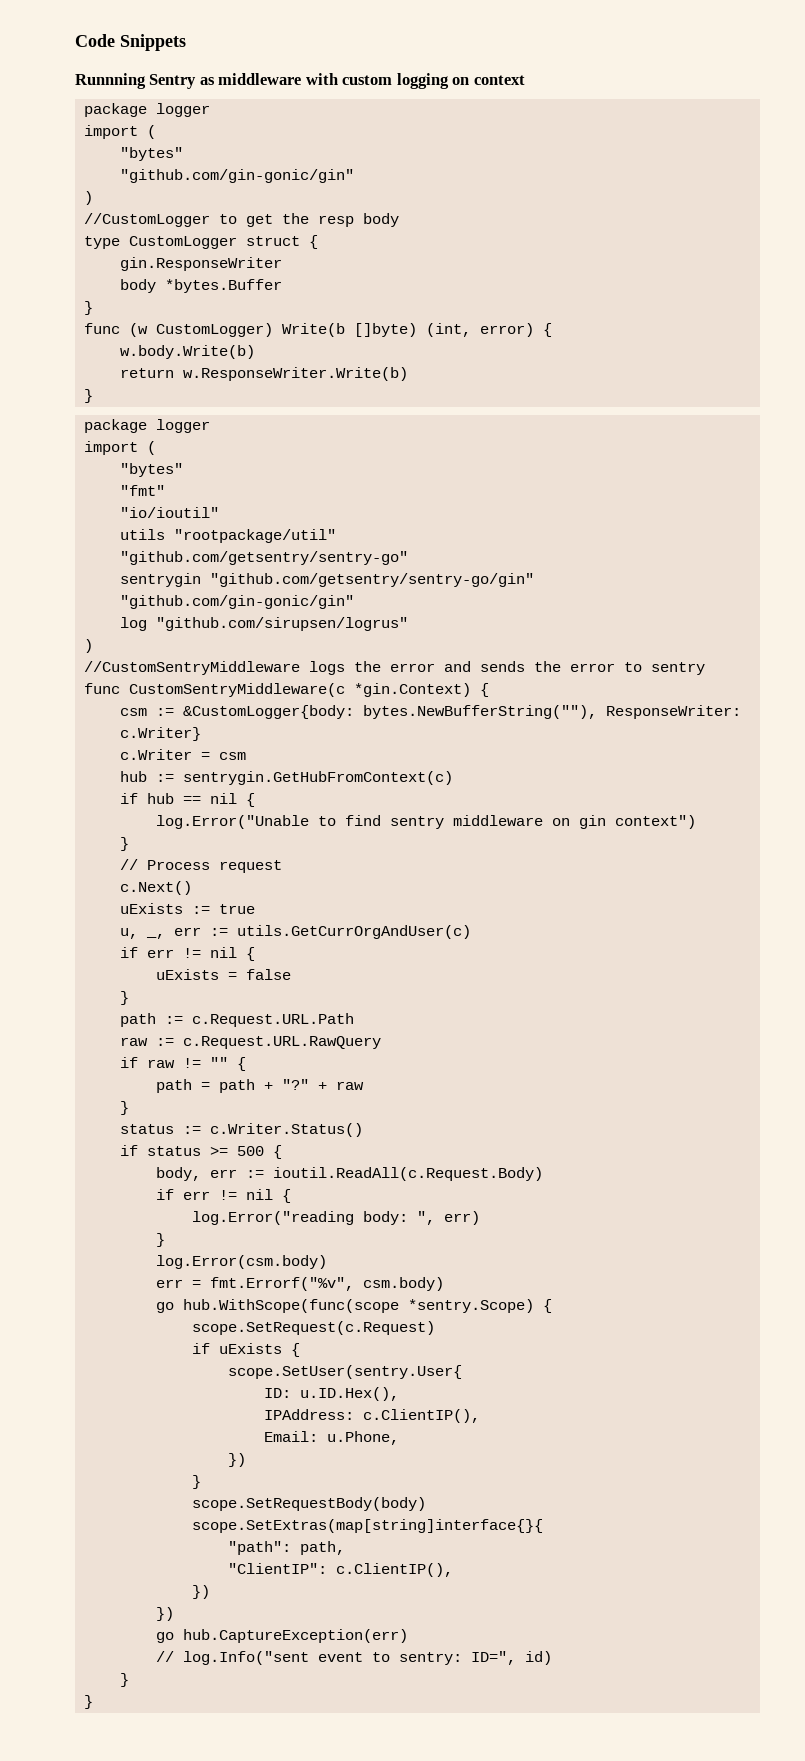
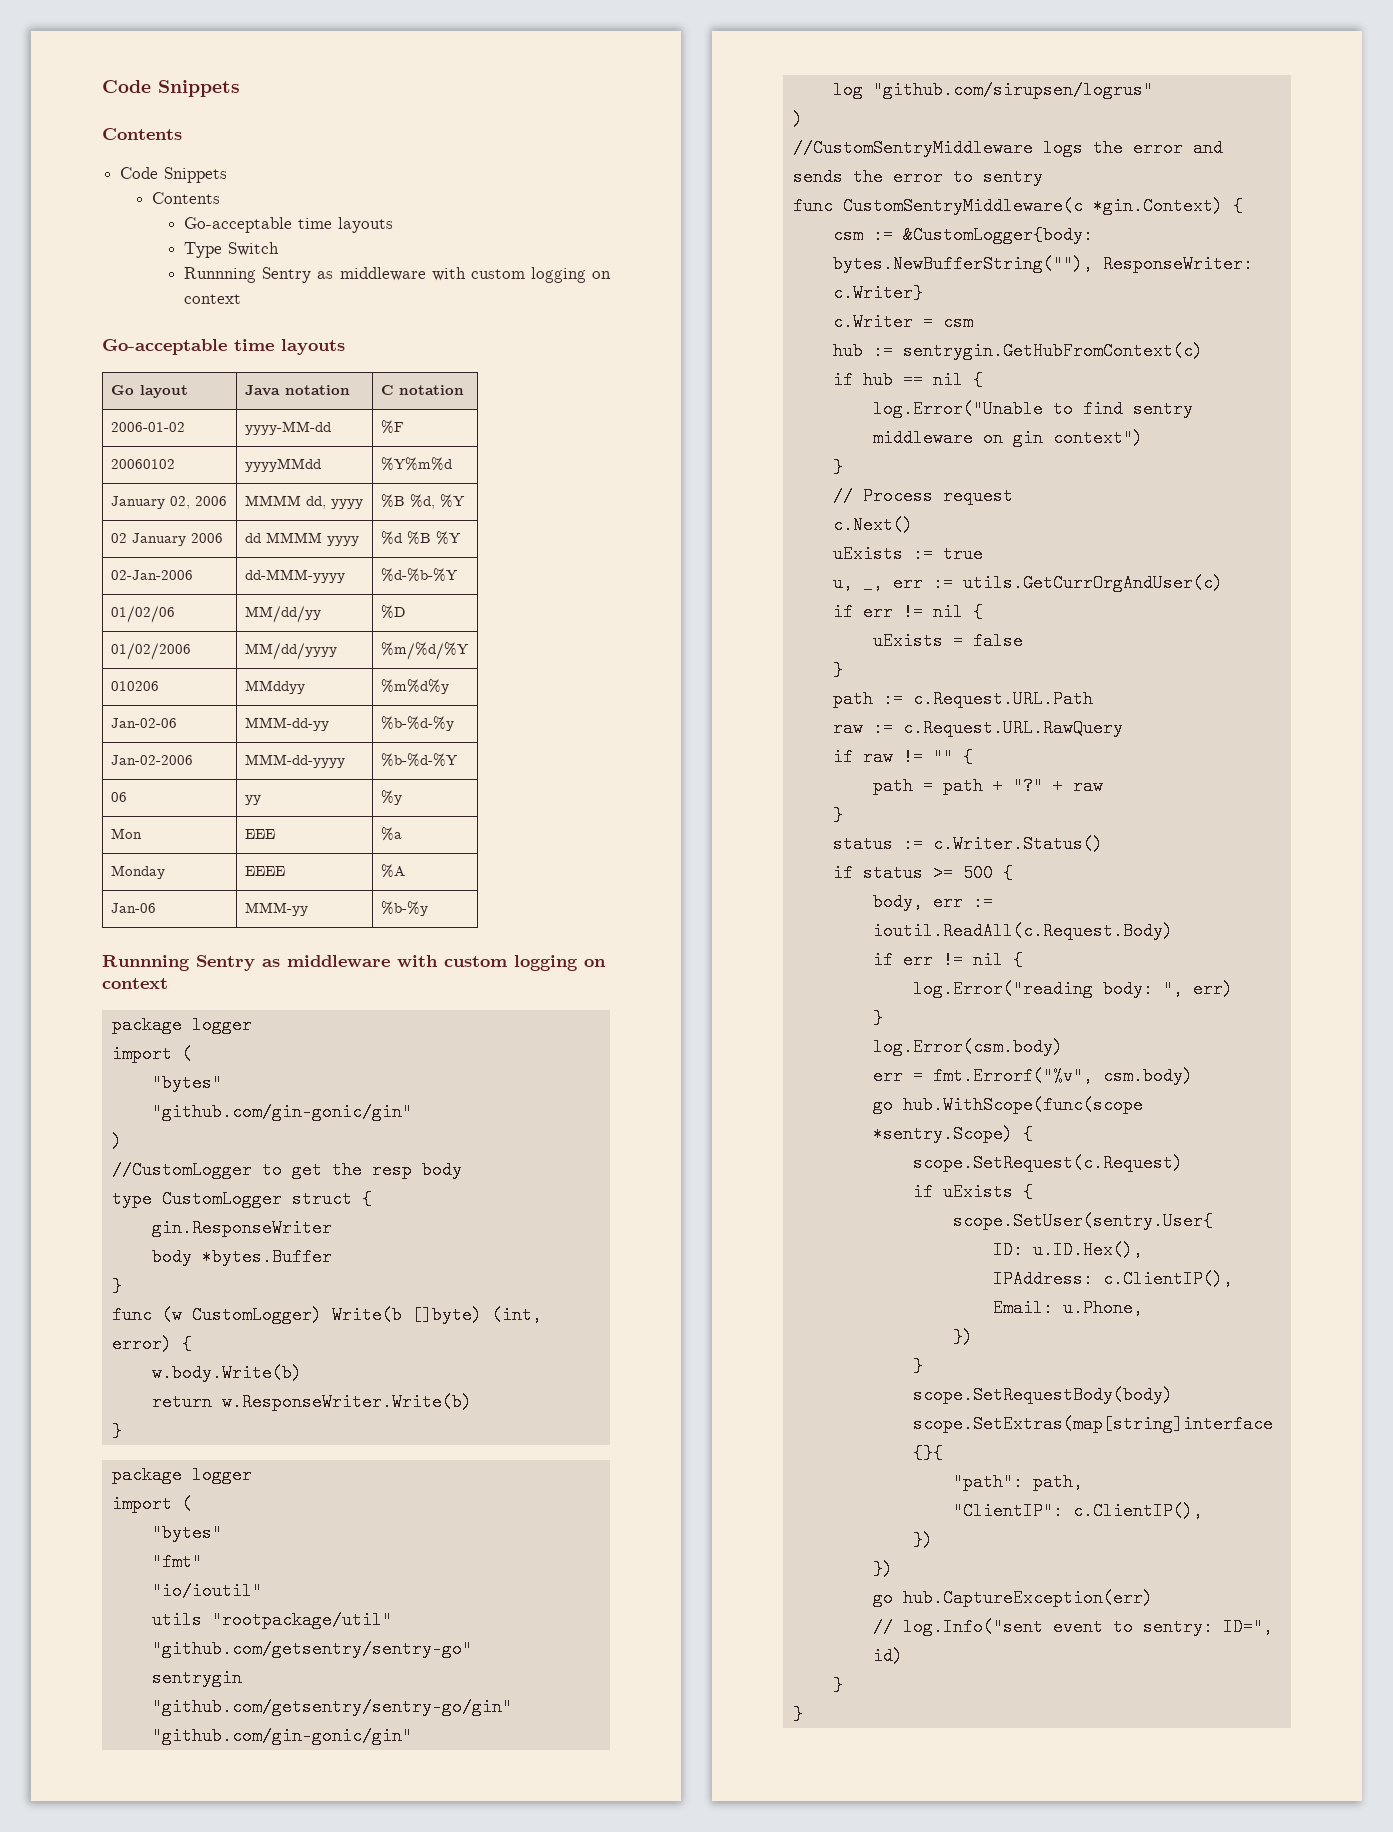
[75,34,186,51] Code Snippets -> [102,80,240,97] [102,128,182,140] [120,167,228,183] [152,192,221,204] [184,217,394,233] [184,242,280,258] [184,267,611,283] [184,294,242,304] [102,339,345,355] [110,385,188,398] [244,385,350,396] [380,385,464,395] [110,422,185,432] [244,421,331,435] [380,420,404,434] [110,459,175,469] [244,458,321,472] [380,457,452,471] [110,496,227,509] [244,495,363,509] [380,494,465,509] [110,533,223,546] [244,532,359,546] [380,531,461,545] [110,570,193,580] [244,569,345,583] [380,568,458,582] [110,605,175,623] [244,605,321,623] [380,605,405,619] [110,642,191,660] [244,642,337,660] [380,642,469,660] [110,681,159,691] [244,680,305,694] [380,679,449,694] [110,718,177,728] [244,717,329,731] [380,716,454,731] [110,755,193,765] [244,754,345,768] [380,753,458,767] [110,792,127,802] [244,795,261,805] [380,790,402,805] [110,828,142,839] [244,829,275,839] [380,827,402,841] [110,865,165,879] [244,866,285,876] [380,864,405,878] [110,903,156,913] [244,902,308,916] [380,901,428,916] Code Snippets // Contents // Code Snippets // Contents // Go-acceptable time layouts // Type Switch // Runnning Sentry as middleware with custom logging on context // Go-acceptable time layouts // Go layout | Java notation | C notation // 2006-01-02 | yyyy-MM-dd | %F // 20060102 | yyyyMMdd | %Y%m%d // January 02, 2006 | MMMM dd, yyyy | %B %d, %Y // 02 January 2006 | dd MMMM yyyy | %d %B %Y // 02-Jan-2006 | dd-MMM-yyyy | %d-%b-%Y // 01/02/06 | MM/dd/yy | %D // 01/02/2006 | MM/dd/yyyy | %m/%d/%Y // 010206 | MMddyy | %m%d%y // Jan-02-06 | MMM-dd-yy | %b-%d-%y // Jan-02-2006 | MMM-dd-yyyy | %b-%d-%Y // 06 | yy | %y // Mon | EEE | %a // Monday | EEEE | %A // Jan-06 | MMM-yy | %b-%y

